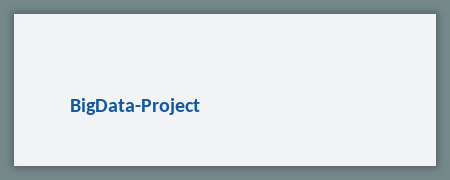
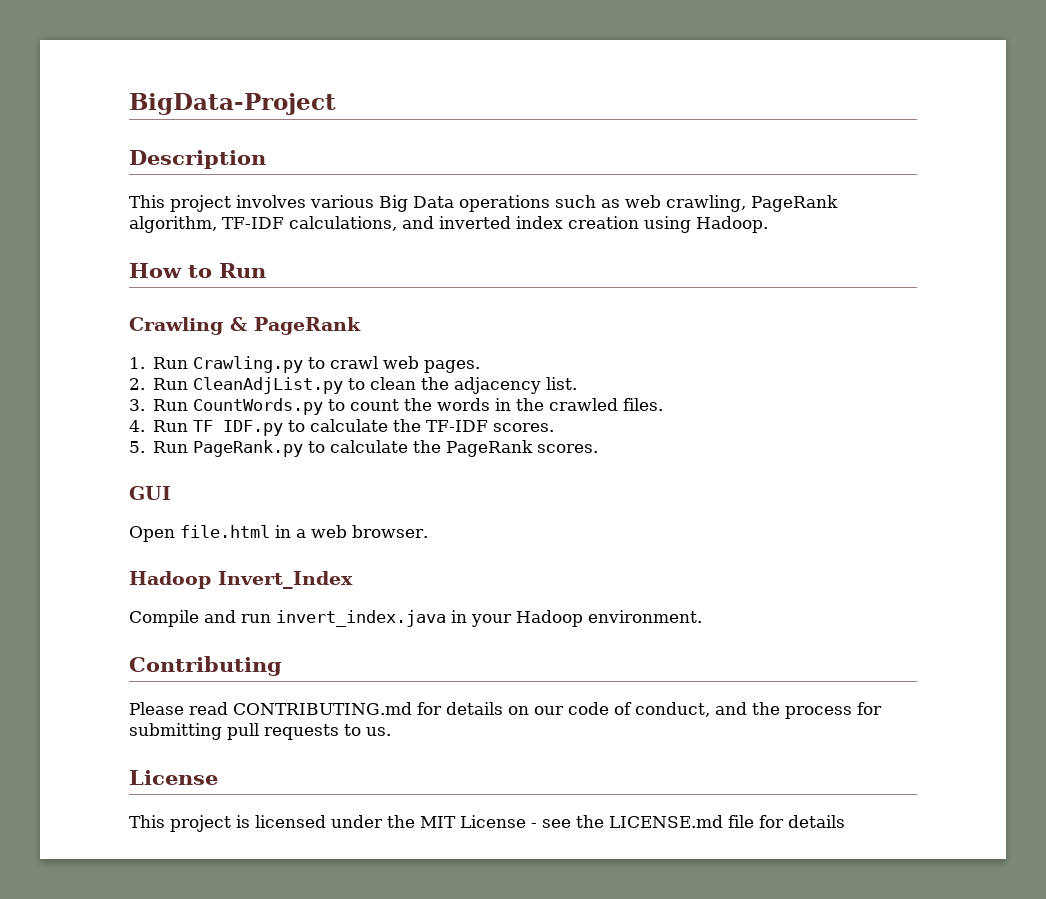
(200, 106) none -> [129,150,266,169] [129,195,838,212] [129,216,768,233] [129,263,266,278] [129,317,361,335] [129,356,481,373] [129,377,578,394] [129,398,664,415] [129,419,555,436] [129,440,599,457] [129,486,171,500] [129,525,428,542] [129,571,353,589] [129,610,702,627] [129,656,282,676] [129,702,882,719] [129,723,391,740] [129,770,218,785] [129,815,845,832] // Description // This project involves various Big Data operations such as web crawling, PageRank algorithm, TF-IDF calculations, and inverted index creation using Hadoop. // How to Run // Crawling & PageRank // 1. Run Crawling.py to crawl web pages. // 2. Run CleanAdjList.py to clean the adjacency list. // 3. Run CountWords.py to count the words in the crawled files. // 4. Run TF IDF.py to calculate the TF-IDF scores. // 5. Run PageRank.py to calculate the PageRank scores. // GUI // Open file.html in a web browser. // Hadoop Invert_Index // Compile and run invert_index.java in your Hadoop environment. // Contributing // Please read CONTRIBUTING.md for details on our code of conduct, and the process for submitting pull requests to us. // License // This project is licensed under the MIT License - see the LICENSE.md file for details

